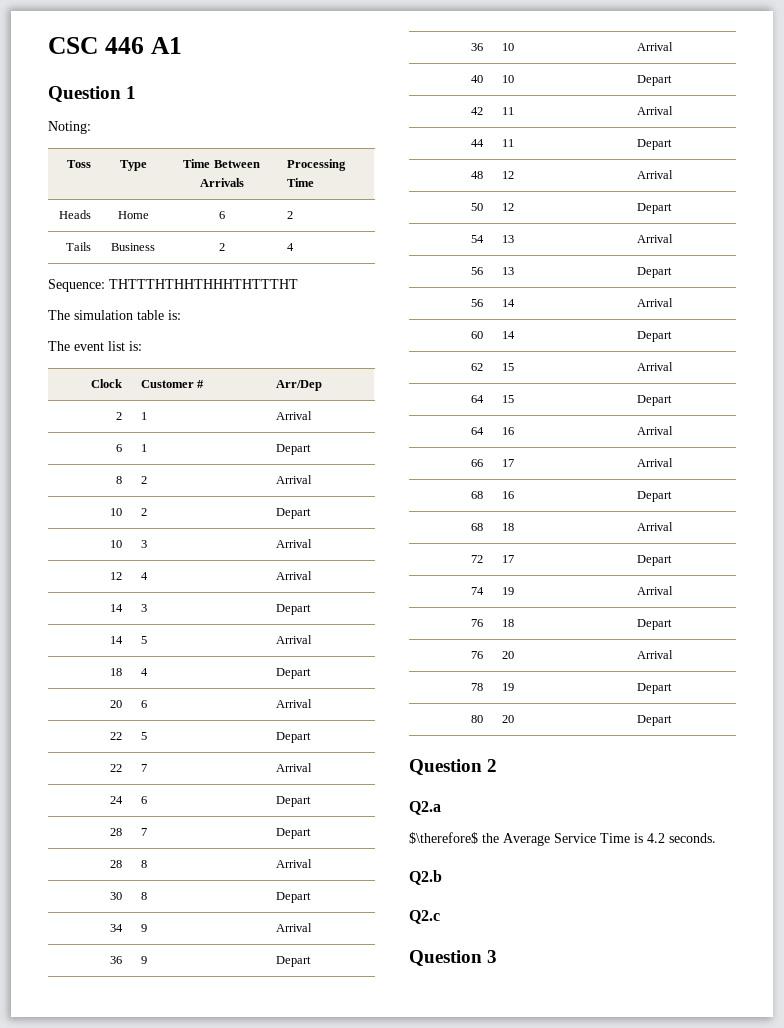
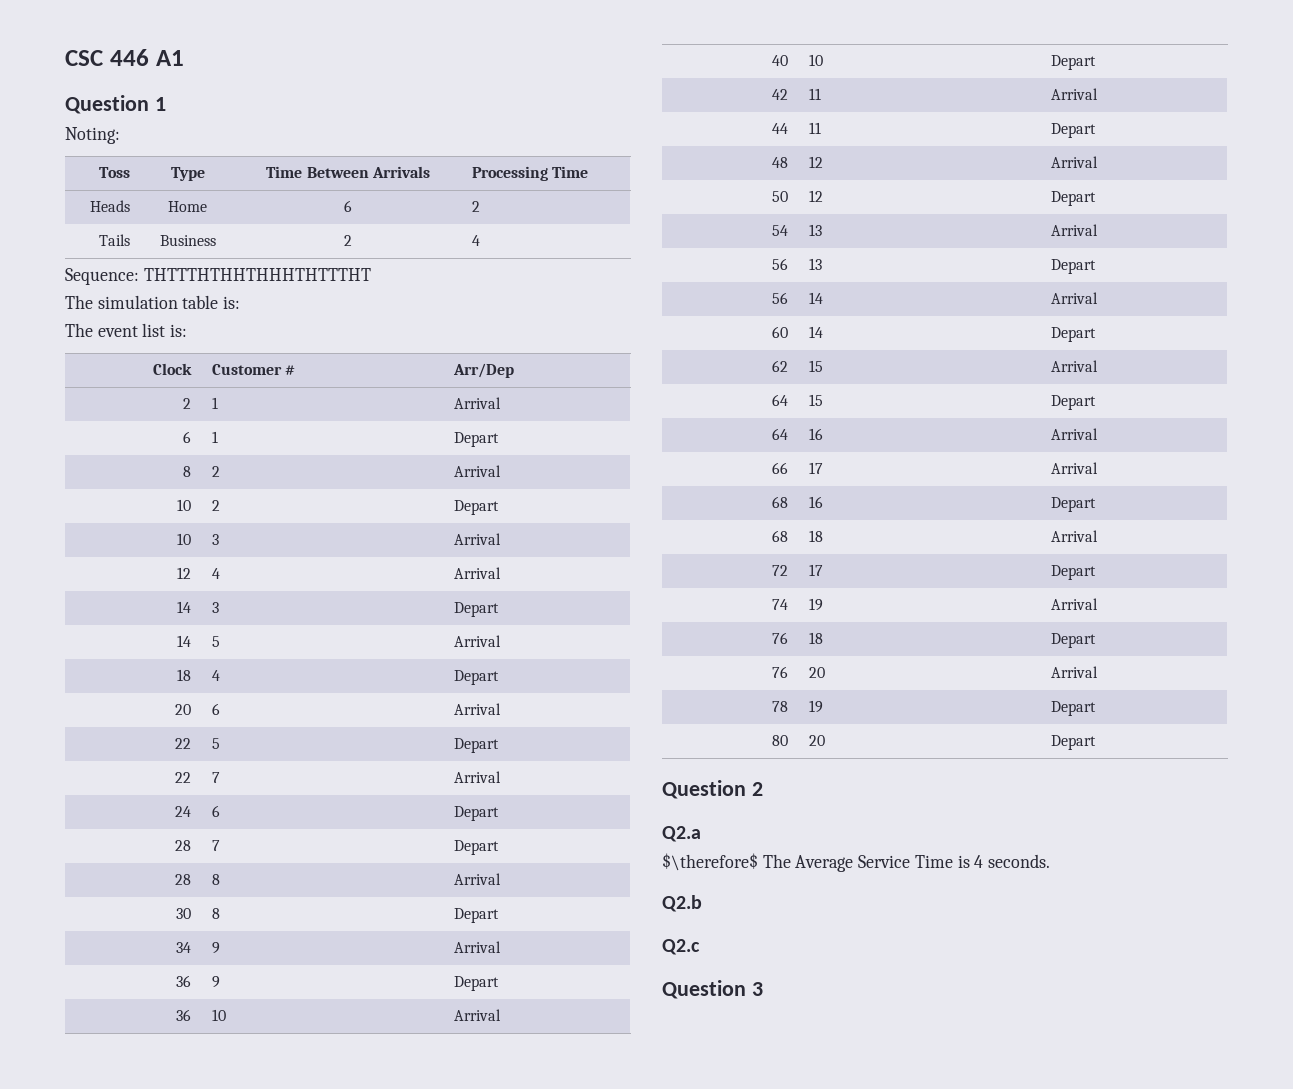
[482,833,499,843] the -> [762,854,791,868] The
[647,833,665,843] 4.2 -> [974,855,984,868] 4

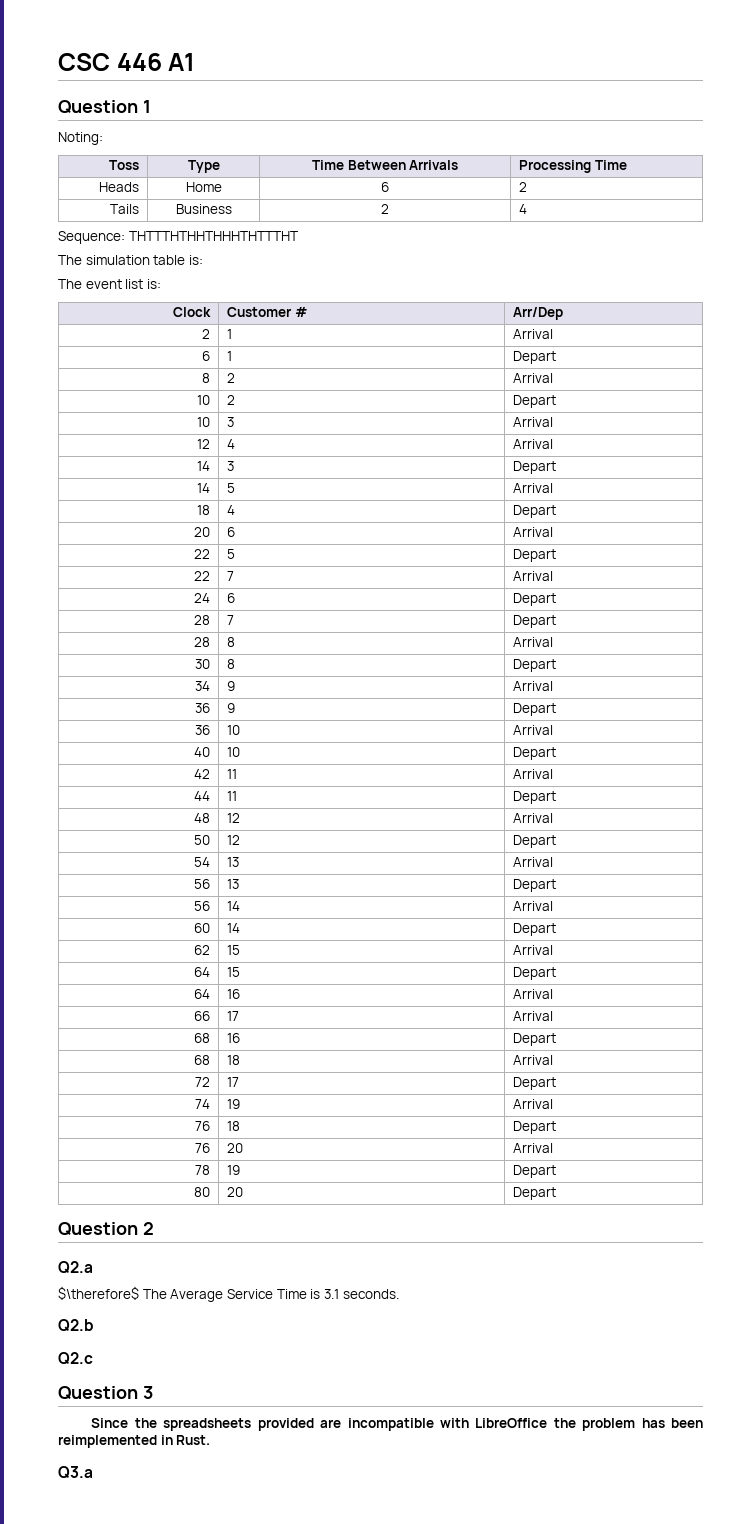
[974,855,984,868] 4 -> [323,1289,339,1299] 3.1
(763, 989) none -> [91,1418,703,1431] [58,1435,211,1448] [58,1466,93,1479] // Since the spreadsheets provided are incompatible with LibreOffice the problem has been reimplemented in Rust. // Q3.a

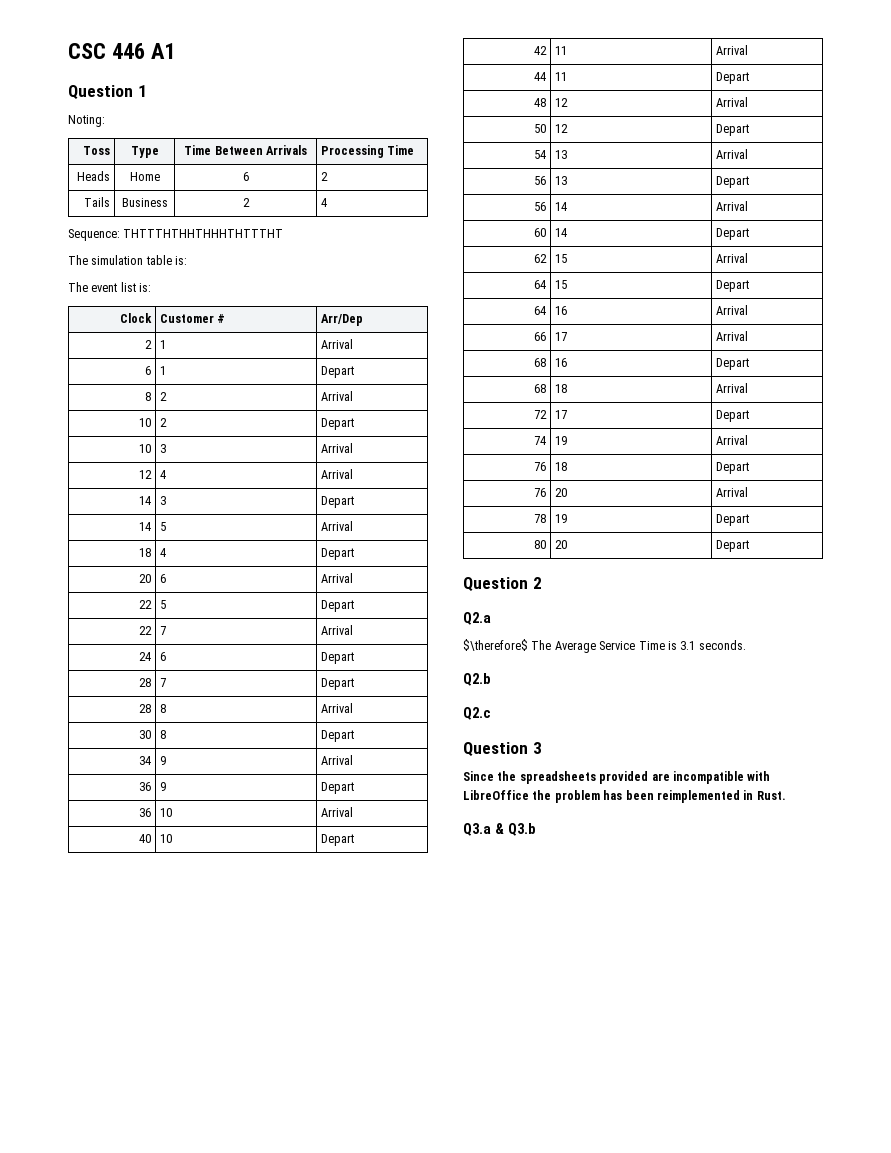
(93, 1472) none -> [494,823,536,836] & Q3.b

